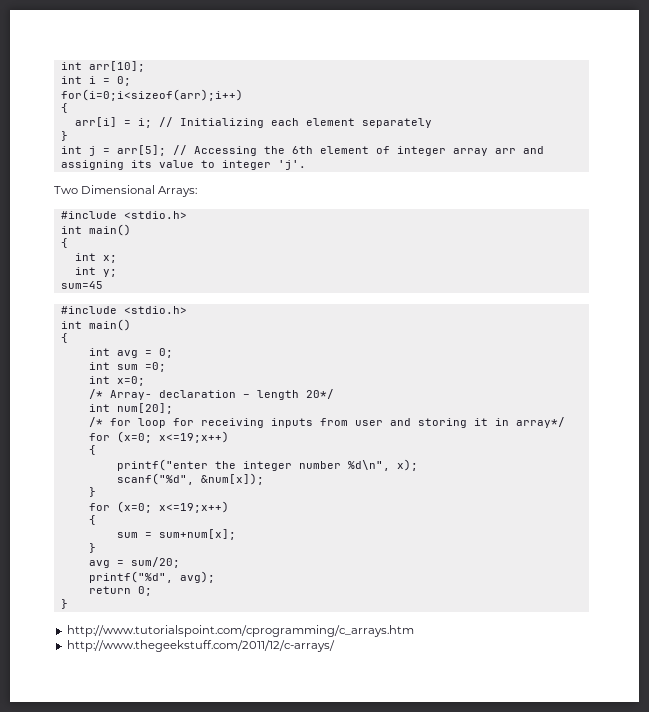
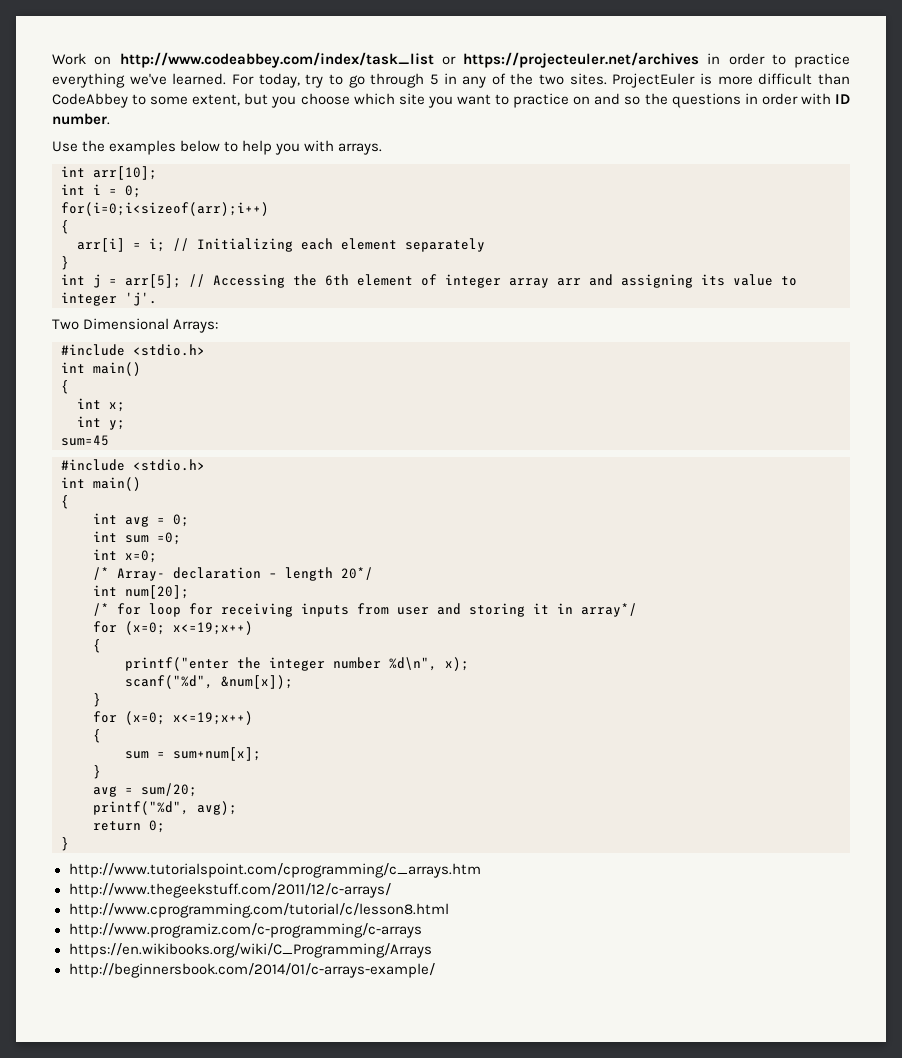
(60, 66) none -> [52,52,850,68] [52,73,850,88] [52,93,850,108] [52,113,110,125] [52,140,383,155] Work on http://www.codeabbey.com/index/task_list or https://projecteuler.net/archives in order to practice everything we've learned. For today, try to go through 5 in any of the two sites. ProjectEuler is more difficult than CodeAbbey to some extent, but you choose which site you want to practice on and so the questions in order with ID number. // Use the examples below to help you with arrays. //
(335, 646) none -> [68,903,449,918] [68,923,422,938] [68,943,432,958] [68,963,435,978] // http://www.cprogramming.com/tutorial/c/lesson8.html // http://www.programiz.com/c-programming/c-arrays // https://en.wikibooks.org/wiki/C_Programming/Arrays // http://beginnersbook.com/2014/01/c-arrays-example/

